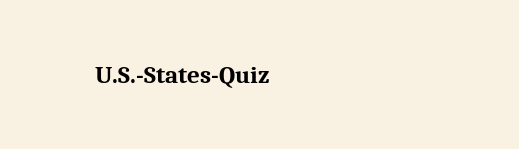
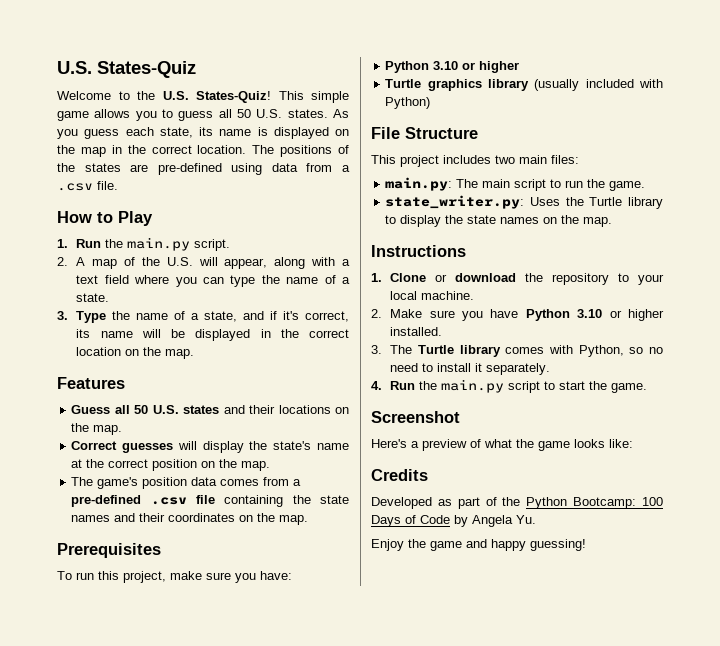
[95,67,270,88] U.S.-States-Quiz -> [57,61,196,78] [57,91,349,103] [57,109,349,121] [57,127,349,139] [57,145,349,157] [57,163,350,175] [57,181,118,191] [57,211,153,226] [57,237,231,251] [57,257,350,269] [76,275,351,287] [76,293,110,302] [57,311,349,323] [76,329,350,341] [76,347,195,359] [57,377,125,389] [71,405,349,414] [71,423,123,435] [71,441,349,453] [71,459,271,471] [71,477,302,489] [71,495,349,507] [71,513,309,525] [57,543,161,558] [57,571,292,583] [385,61,520,73] [385,79,663,91] [385,97,431,109] [371,127,478,139] [371,155,579,167] [385,177,646,191] [385,195,663,209] [385,215,613,227] [371,245,466,257] [371,273,664,285] [390,291,475,300] [371,309,664,321] [390,327,443,336] [371,345,663,357] [390,363,551,375] [371,379,648,393] [371,411,460,423] [371,439,633,451] [371,469,428,481] [371,497,663,509] [371,515,536,527] [371,539,586,551] U.S. States-Quiz // Welcome to the U.S. States-Quiz! This simple game allows you to guess all 50 U.S. states. As you guess each state, its name is displayed on the map in the correct location. The positions of the states are pre-defined using data from a .csv file. // How to Play // 1. Run the main.py script. // 2. A map of the U.S. will appear, along with a text field where you can type the name of a state. // 3. Type the name of a state, and if it's correct, its name will be displayed in the correct location on the map. // Features // Guess all 50 U.S. states and their locations on the map. // Correct guesses will display the state's name at the correct position on the map. // The game's position data comes from a pre-defined .csv file containing the state names and their coordinates on the map. // Prerequisites // To run this project, make sure you have: // Python 3.10 or higher // Turtle graphics library (usually included with Python) // File Structure // This project includes two main files: // main.py: The main script to run the game. // state_writer.py: Uses the Turtle library to display the state names on the map. // Instructions // 1. Clone or download the repository to your local machine. // 2. Make sure you have Python 3.10 or higher installed. // 3. The Turtle library comes with Python, so no need to install it separately. // 4. Run the main.py script to start the game. // Screenshot // Here's a preview of what the game looks like: // Credits // Developed as part of the Python Bootcamp: 100 Days of Code by Angela Yu. // Enjoy the game and happy guessing!

